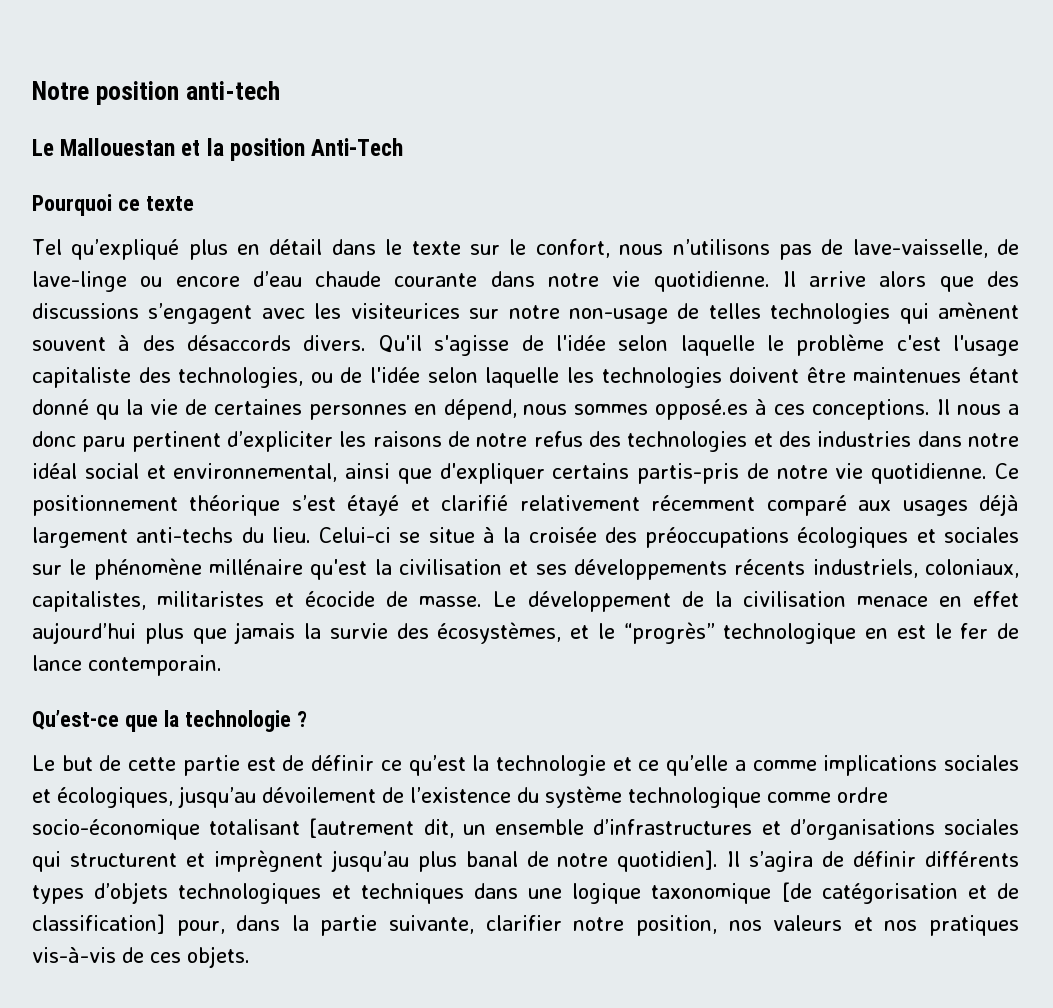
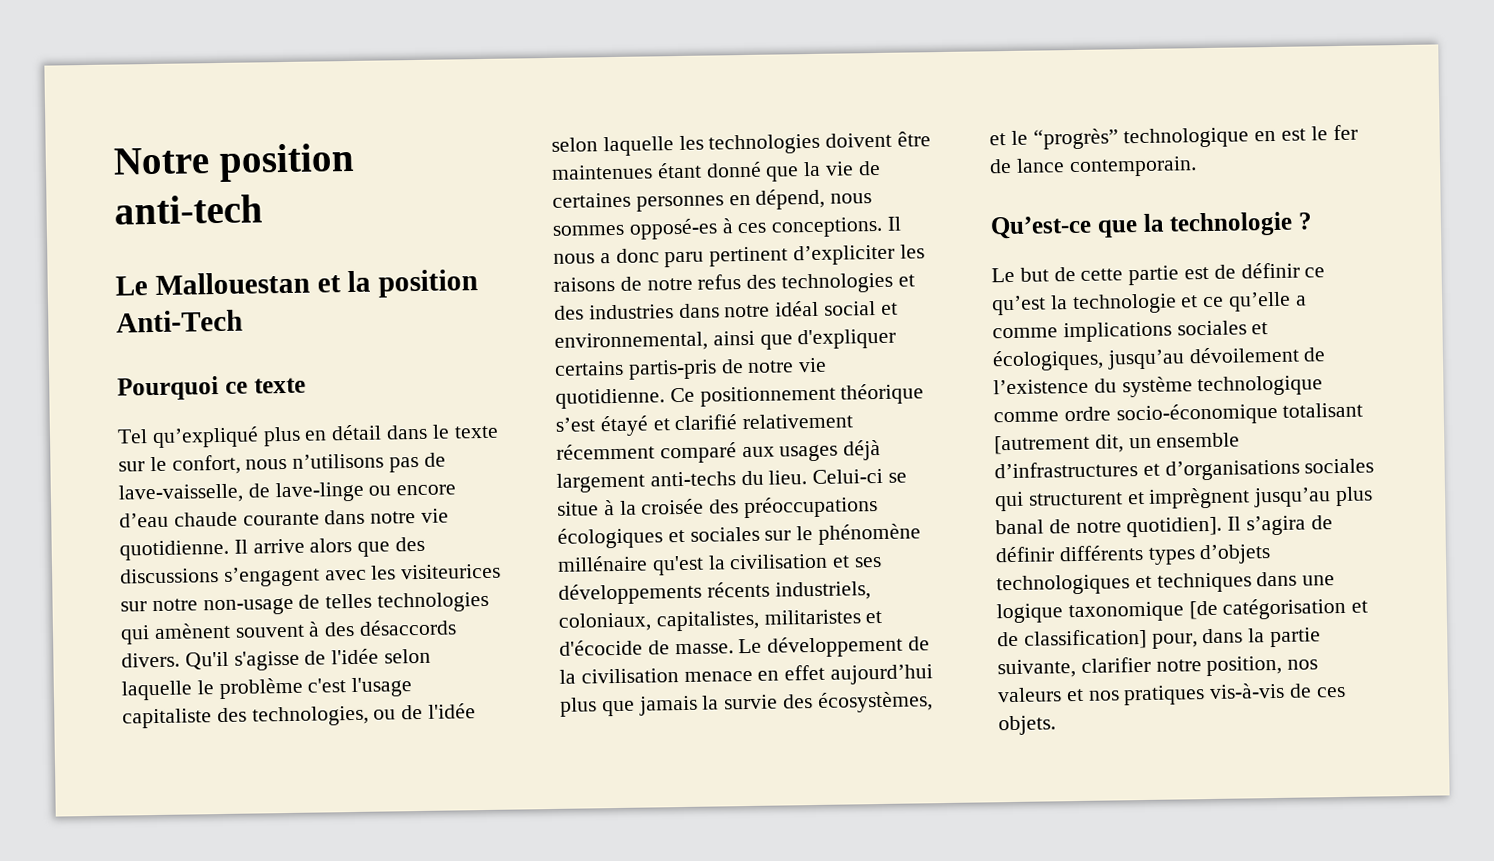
[95,404,119,420] qu -> [765,166,800,182] que
[655,399,749,420] opposé.es -> [628,218,718,240] opposé-es
[305,591,376,607] écocide -> [559,639,643,656] d'écocide

